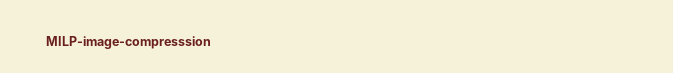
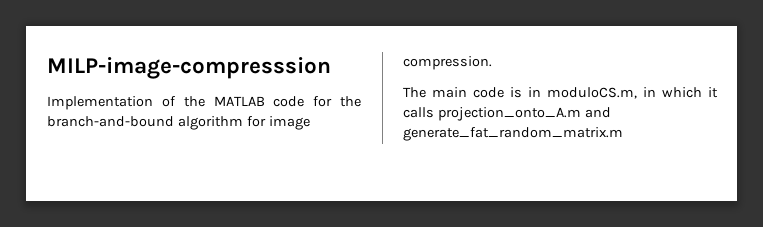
(211, 42) none -> [47,96,361,110] [47,116,310,130] [403,56,492,70] [403,87,718,99] [403,107,611,121] [403,127,623,141] // Implementation of the MATLAB code for the branch-and-bound algorithm for image compression. // The main code is in moduloCS.m, in which it calls projection_onto_A.m and generate_fat_random_matrix.m

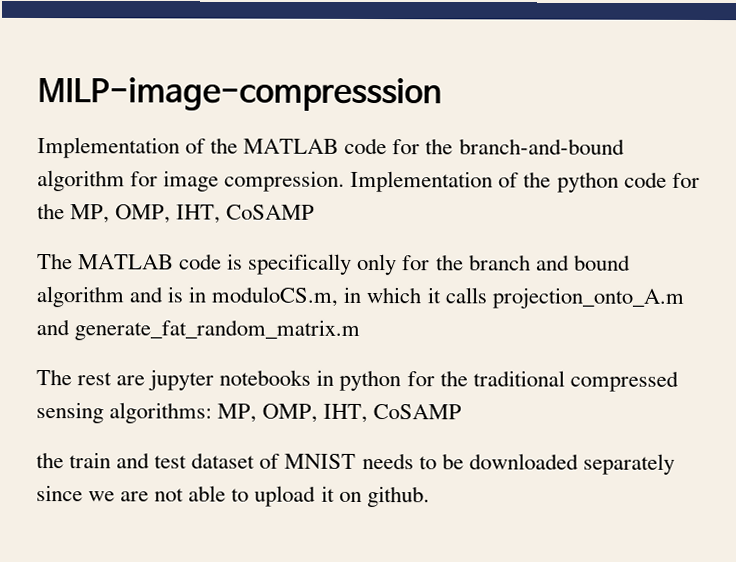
[403,87,467,98] // The main -> [350,170,700,193] [37,203,316,224] [37,253,175,270] Implementation of the python code for the MP, OMP, IHT, CoSAMP // The MATLAB
(522, 92) none -> [248,253,631,276] [36,286,184,308] specifically only for the branch and bound algorithm and is
(623, 134) none -> [36,369,679,392] [36,402,463,424] [36,452,675,475] [36,485,430,508] // The rest are jupyter notebooks in python for the traditional compressed sensing algorithms: MP, OMP, IHT, CoSAMP // the train and test dataset of MNIST needs to be downloaded separately since we are not able to upload it on github.

